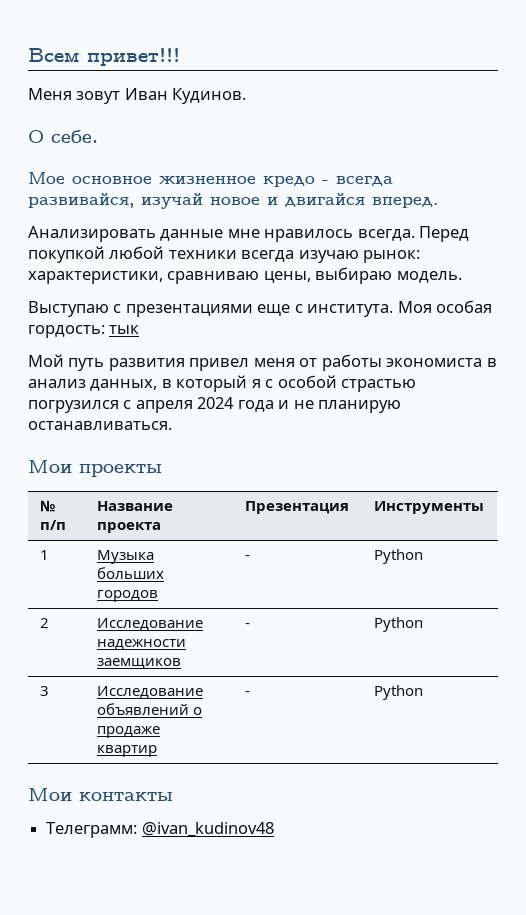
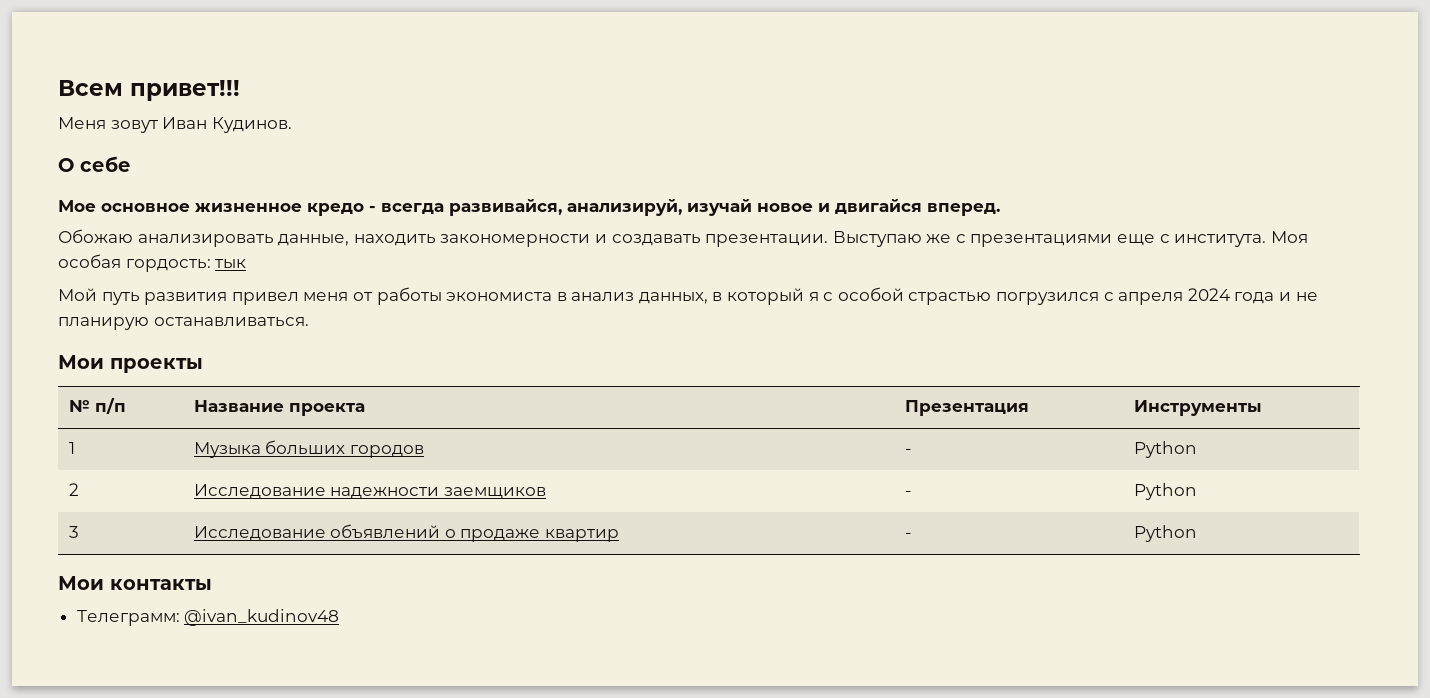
[51,130,98,143] себе. -> [80,156,131,172] себе
(134, 200) none -> [567,199,682,216] анализируй,
[28,226,470,242] [28,246,421,263] [28,267,462,284] [28,301,109,317] Анализировать данные мне нравилось всегда. Перед покупкой любой техники всегда изучаю рынок: характеристики, сравниваю цены, выбираю модель. // Выступаю -> [58,229,952,247] Обожаю анализировать данные, находить закономерности и создавать презентации. Выступаю же

